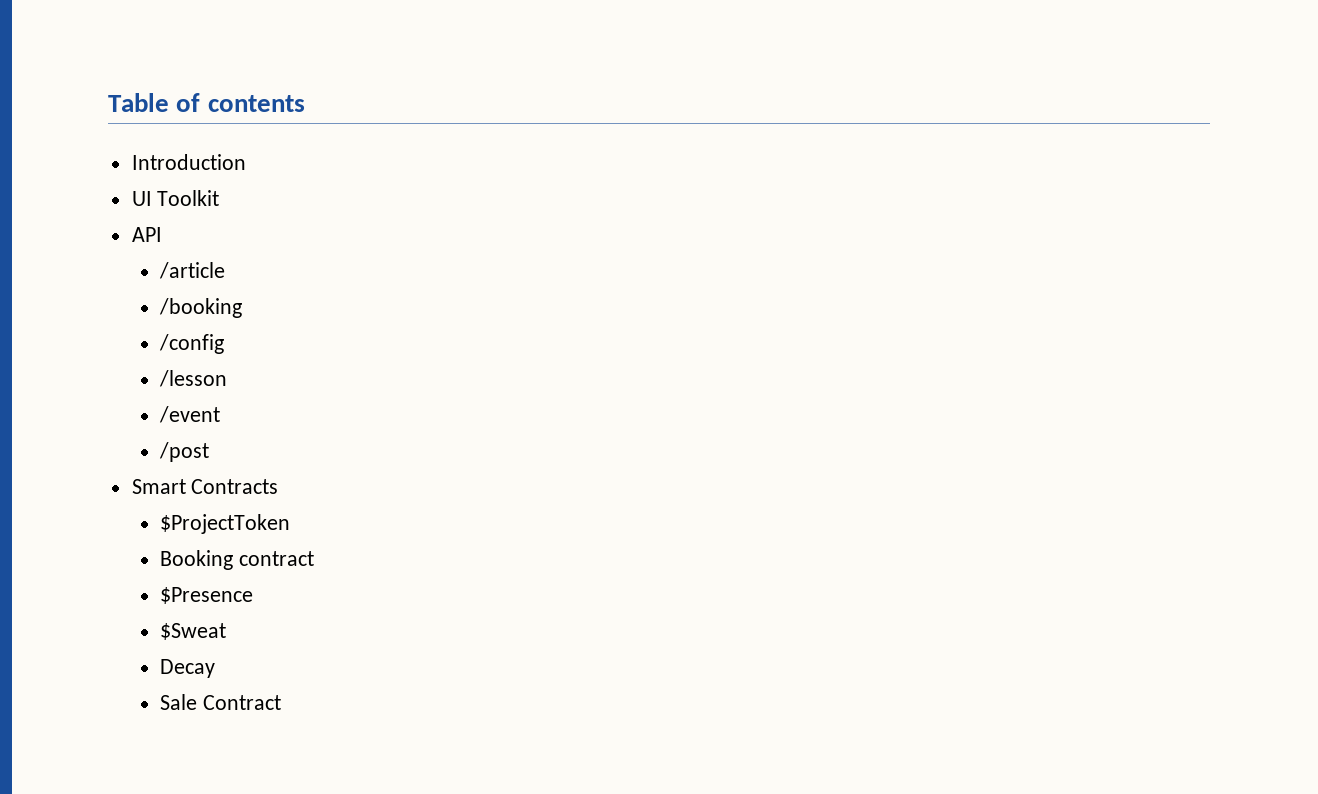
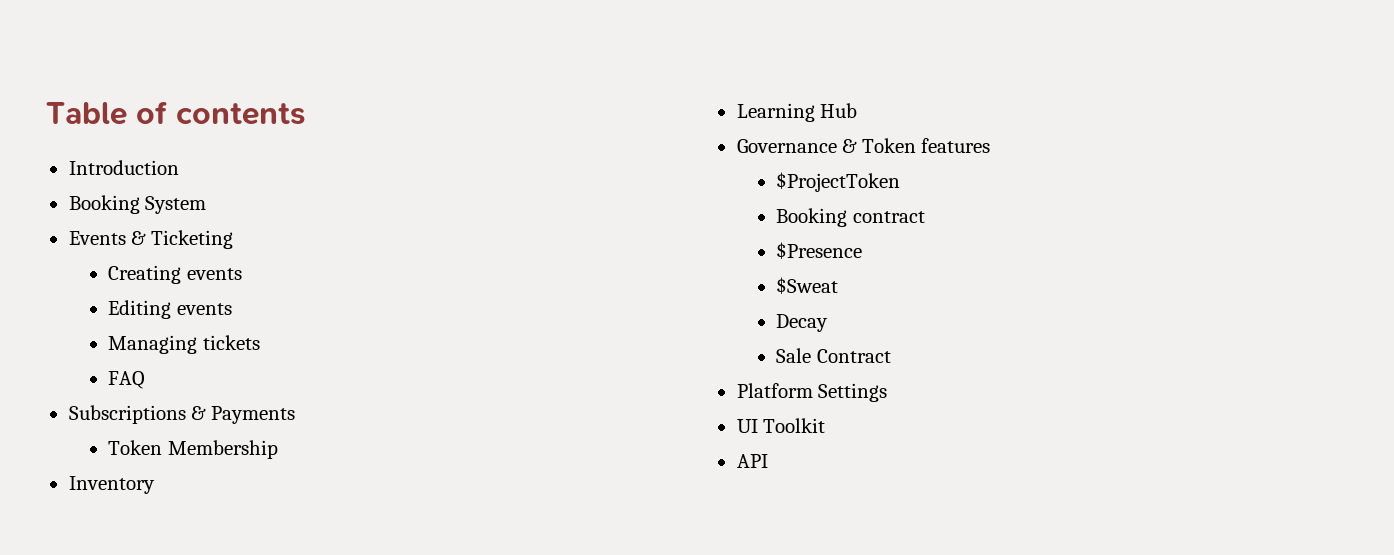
[131,190,220,206] [131,227,162,242] [159,262,226,279] [159,298,243,318] [159,334,225,354] [159,370,228,387] [159,406,221,423] [159,442,210,462] [131,479,279,494] UI Toolkit // API // /article // /booking // /config // /lesson // /event // /post // Smart Contracts -> [68,195,207,214] [68,230,233,249] [108,265,242,284] [108,300,232,319] [108,335,260,354] [108,371,146,389] [68,405,295,424] [108,440,278,459] [68,476,155,494] [736,103,858,122] [736,138,991,153] Booking System // Events & Ticketing // Creating events // Editing events // Managing tickets // FAQ // Subscriptions & Payments // Token Membership // Inventory // Learning Hub // Governance & Token features
(281, 702) none -> [736,383,888,402] [736,418,826,433] [736,454,768,468] // Platform Settings // UI Toolkit // API

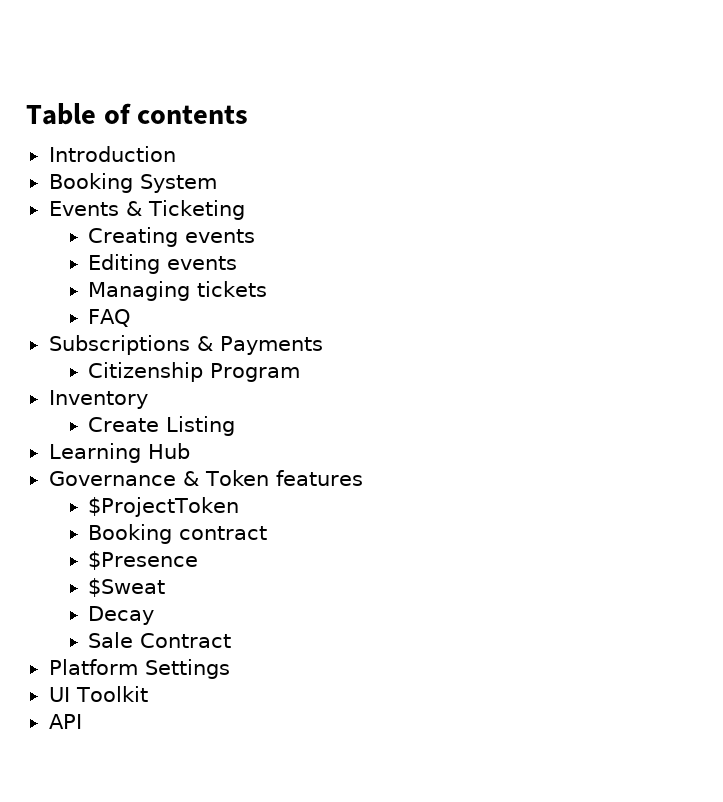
[108,440,278,459] Token Membership -> [88,362,301,382] Citizenship Program
(155, 485) none -> [88,416,236,436] // Create Listing

